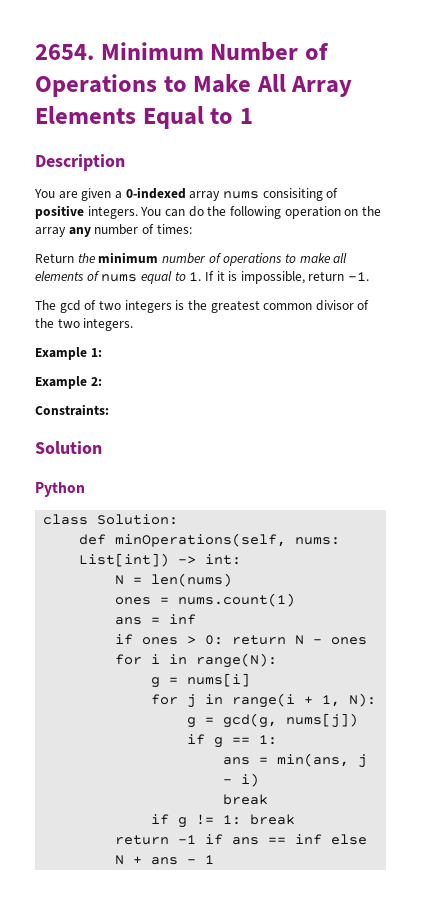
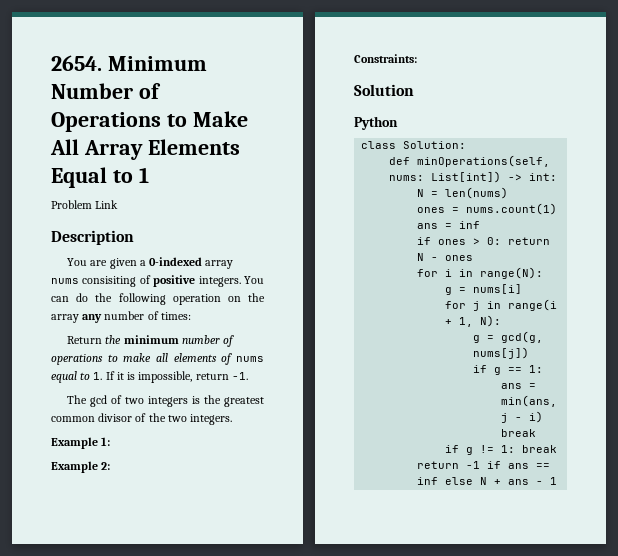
(253, 116) none -> [51,200,119,209] // Problem Link

